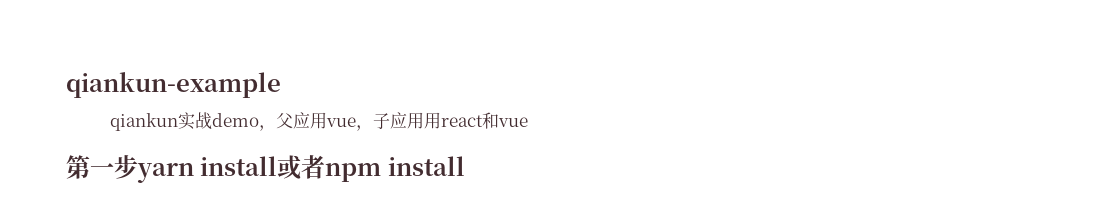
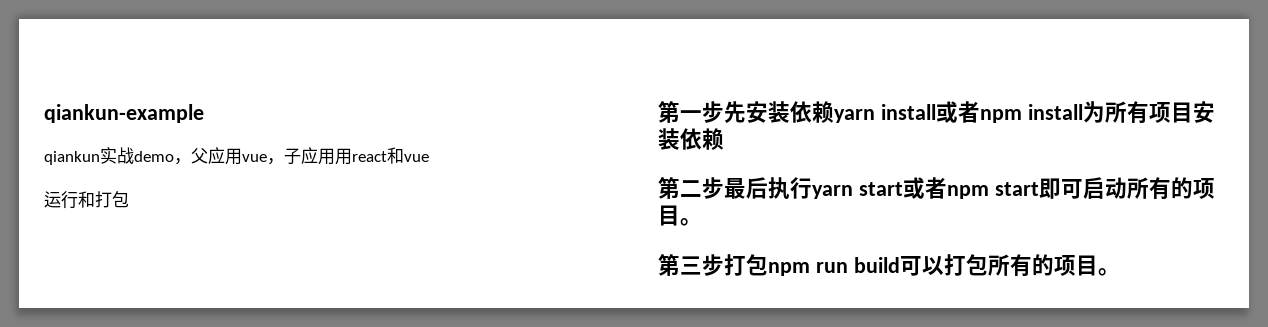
(529, 122) none -> [44,191,129,209] // 运行和打包
(138, 167) none -> [724,101,834,123] 先安装依赖
(465, 166) none -> [1082,101,1215,123] [658,128,724,150] [658,177,1215,199] [658,205,702,226] [658,254,1120,276] 为所有项目安装依赖 // 第二步最后执行yarn start或者npm start即可启动所有的项目。 // 第三步打包npm run build可以打包所有的项目。

